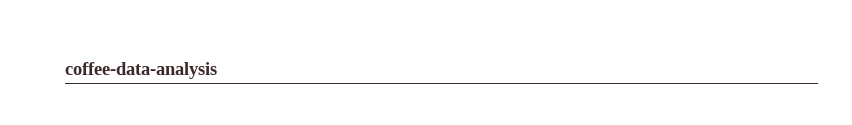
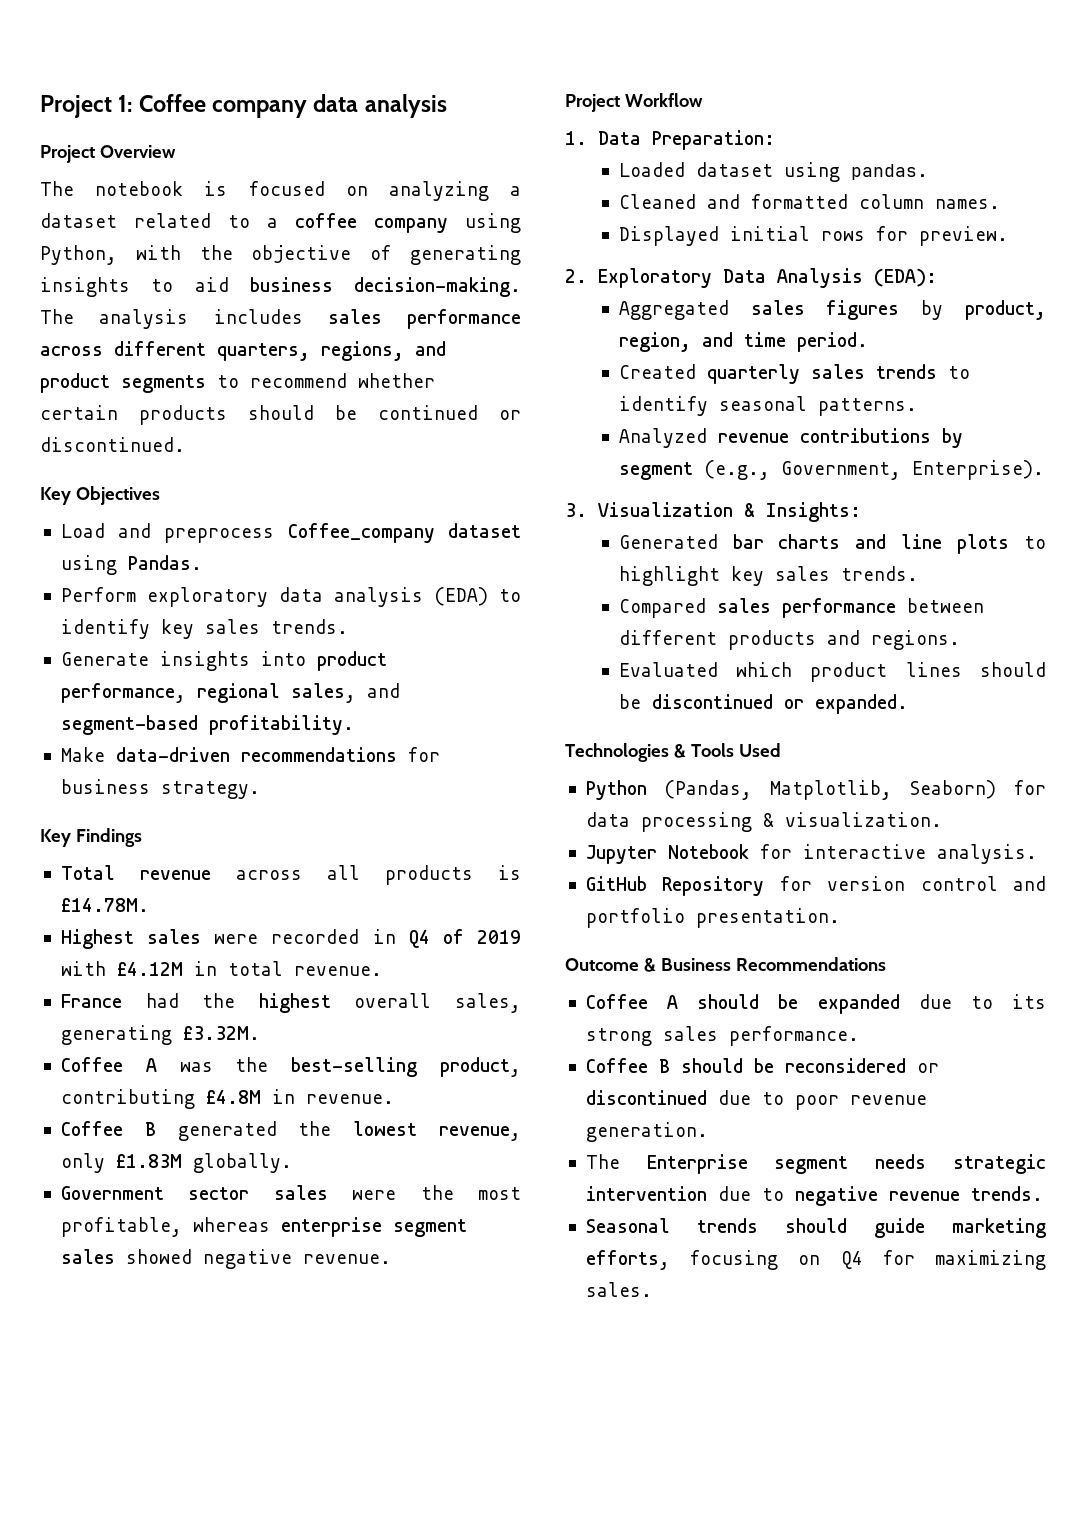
[65,62,217,79] coffee-data-analysis -> [40,94,447,118] [40,145,176,163] [40,181,521,201] [40,213,521,233] [40,245,521,265] [40,277,521,297] [40,309,521,329] [40,341,446,361] [40,373,435,393] [40,405,521,425] [40,437,185,452] [40,486,160,505] [60,523,521,543] [60,555,202,575] [60,587,521,607] [60,619,348,639] [60,651,387,671] [60,683,400,703] [60,715,354,735] [60,747,440,762] [60,779,260,799] [40,828,142,847] [60,865,521,885] [60,898,149,912] [60,929,521,949] [60,961,382,976] [60,993,521,1013] [60,1025,260,1045] [60,1057,521,1077] [60,1089,394,1109] [60,1121,521,1141] [60,1153,292,1173] [60,1185,521,1200] [60,1217,467,1237] [60,1249,391,1269] [565,93,703,112] [565,130,775,150] [618,162,928,182] [618,194,1000,209] [618,226,1008,246] [565,268,937,288] [618,300,1046,320] [618,332,868,352] [618,364,970,384] [618,396,917,416] [618,428,963,448] [618,460,1044,480] [565,502,861,522] [618,534,1046,554] [618,566,918,586] [618,598,984,618] [618,630,960,650] [618,662,1046,682] [618,694,908,714] [565,743,781,762] [585,780,1046,800] [585,812,942,832] [585,844,1037,864] [585,876,1046,896] [585,908,840,928] [565,957,886,972] [585,994,1046,1014] [585,1026,859,1046] [585,1058,939,1073] [585,1090,927,1110] [585,1122,708,1142] [585,1154,1046,1174] [585,1186,1043,1206] [585,1218,1046,1238] [585,1250,1046,1270] [585,1282,652,1297] Project 1: Coffee company data analysis // Project Overview // The notebook is focused on analyzing a dataset related to a coffee company using Python, with the objective of generating insights to aid business decision-making. The analysis includes sales performance across different quarters, regions, and product segments to recommend whether certain products should be continued or discontinued. // Key Objectives // Load and preprocess Coffee_company dataset using Pandas. // Perform exploratory data analysis (EDA) to identify key sales trends. // Generate insights into product performance, regional sales, and segment-based profitability. // Make data-driven recommendations for business strategy. // Key Findings // Total revenue across all products is £14.78M. // Highest sales were recorded in Q4 of 2019 with £4.12M in total revenue. // France had the highest overall sales, generating £3.32M. // Coffee A was the best-selling product, contributing £4.8M in revenue. // Coffee B generated the lowest revenue, only £1.83M globally. // Government sector sales were the most profitable, whereas enterprise segment sales showed negative revenue. // Project Workflow // 1. Data Preparation: // Loaded dataset using pandas. // Cleaned and formatted column names. // Displayed initial rows for preview. // 2. Exploratory Data Analysis (EDA): // Aggregated sales figures by product, region, and time period. // Created quarterly sales trends to identify seasonal patterns. // Analyzed revenue contributions by segment (e.g., Government, Enterprise). // 3. Visualization & Insights: // Generated bar charts and line plots to highlight key sales trends. // Compared sales performance between different products and regions. // Evaluated which product lines should be discontinued or expanded. // Technologies & Tools Used // Python (Pandas, Matplotlib, Seaborn) for data processing & visualization. // Jupyter Notebook for interactive analysis. // GitHub Repository for version control and portfolio presentation. // Outcome & Business Recommendations // Coffee A should be expanded due to its strong sales performance. // Coffee B should be reconsidered or discontinued due to poor revenue generation. // The Enterprise segment needs strategic intervention due to negative revenue trends. // Seasonal trends should guide marketing efforts, focusing on Q4 for maximizing sales.

